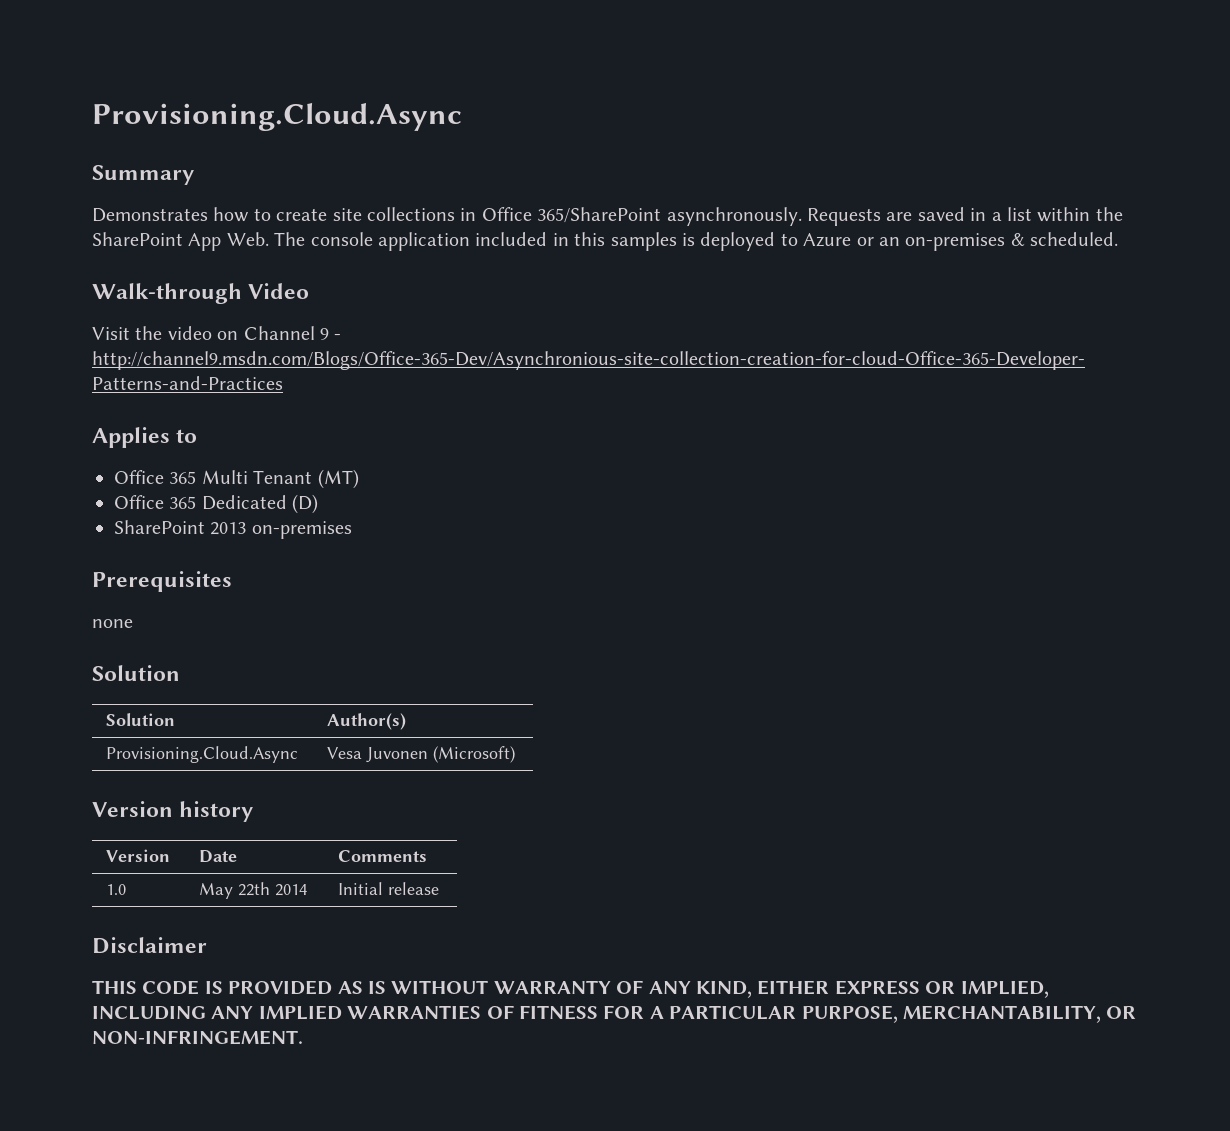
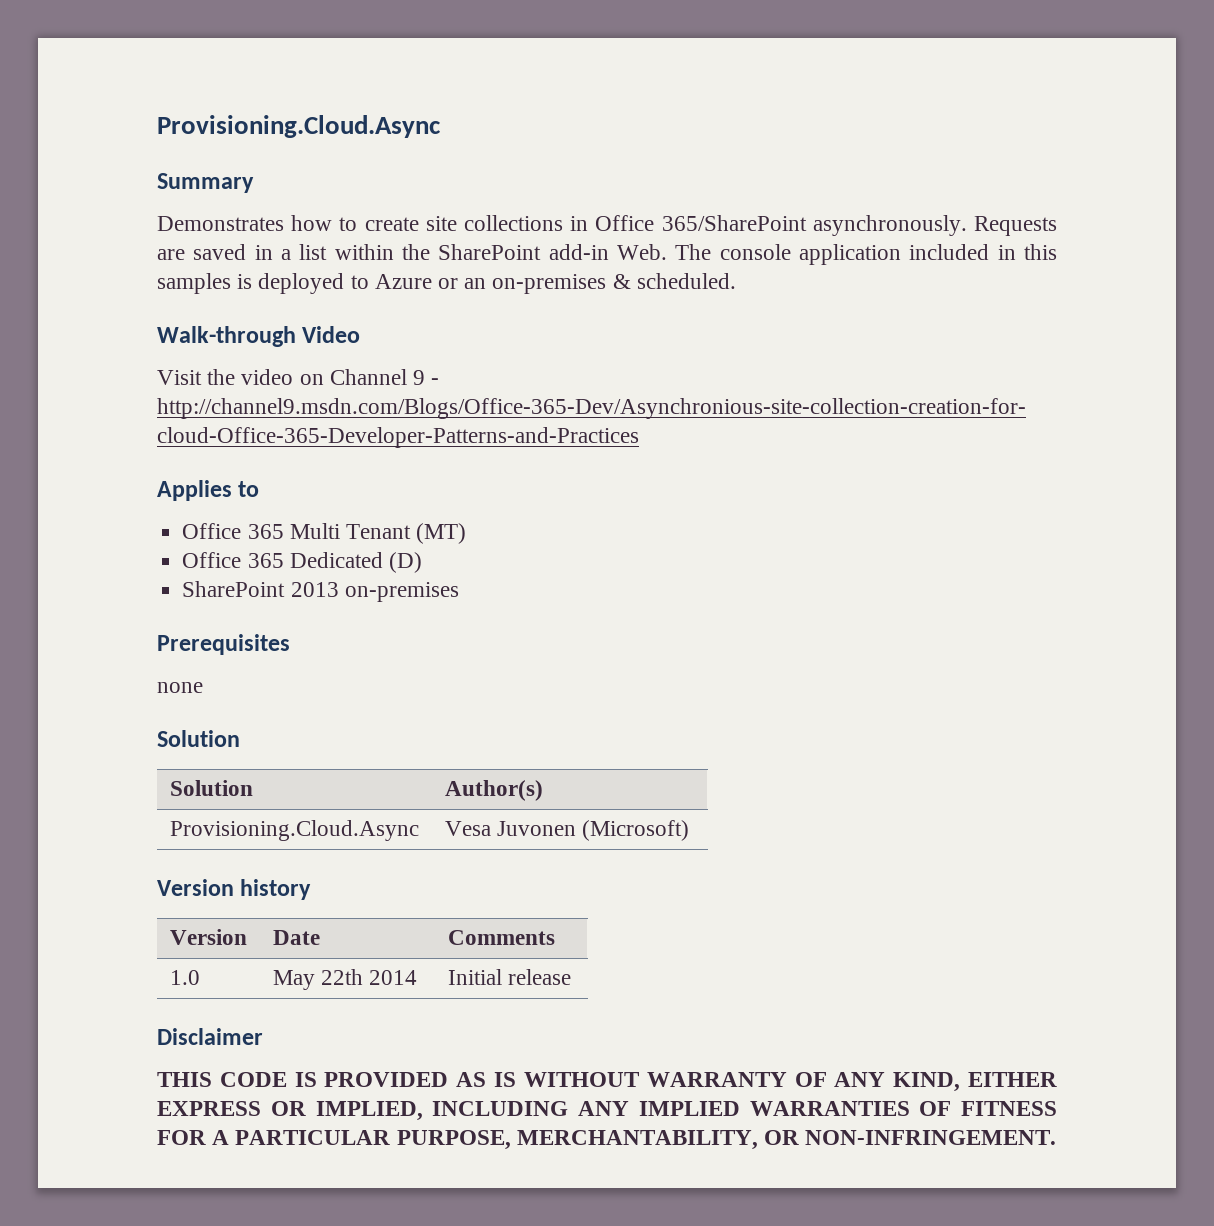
[188,233,222,251] App -> [548,244,609,260] add-in

